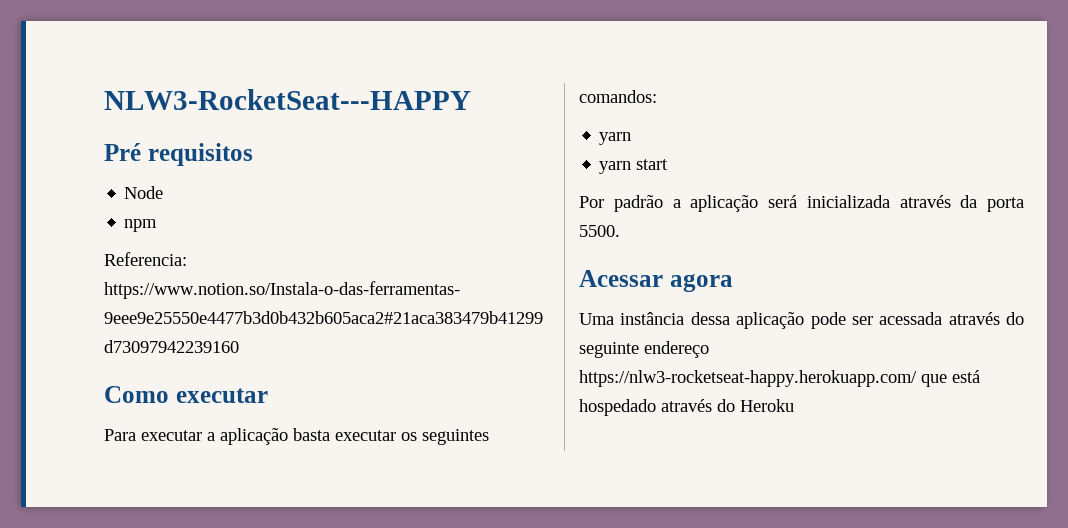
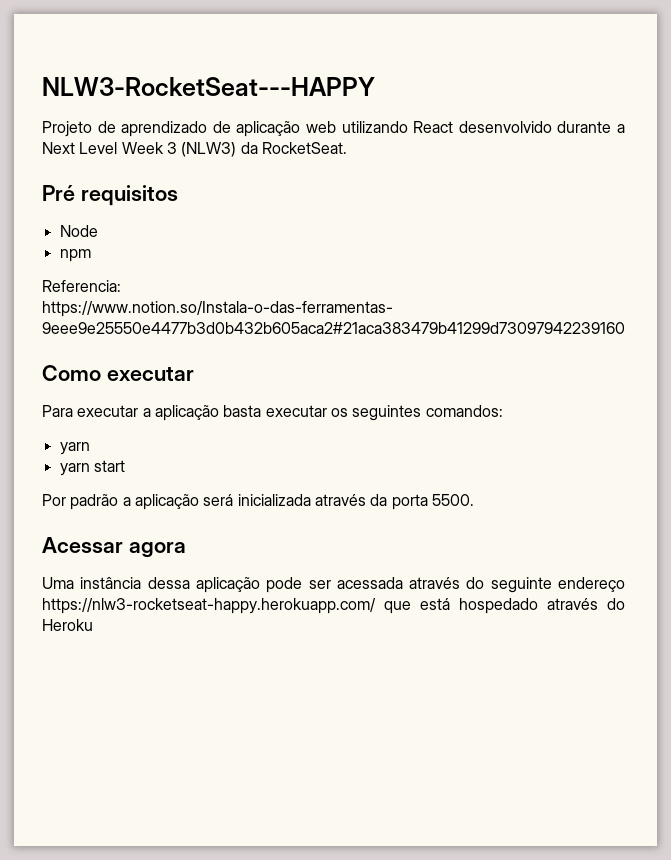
(471, 99) none -> [42,121,626,137] [42,142,347,157] // Projeto de aprendizado de aplicação web utilizando React desenvolvido durante a Next Level Week 3 (NLW3) da RocketSeat.

